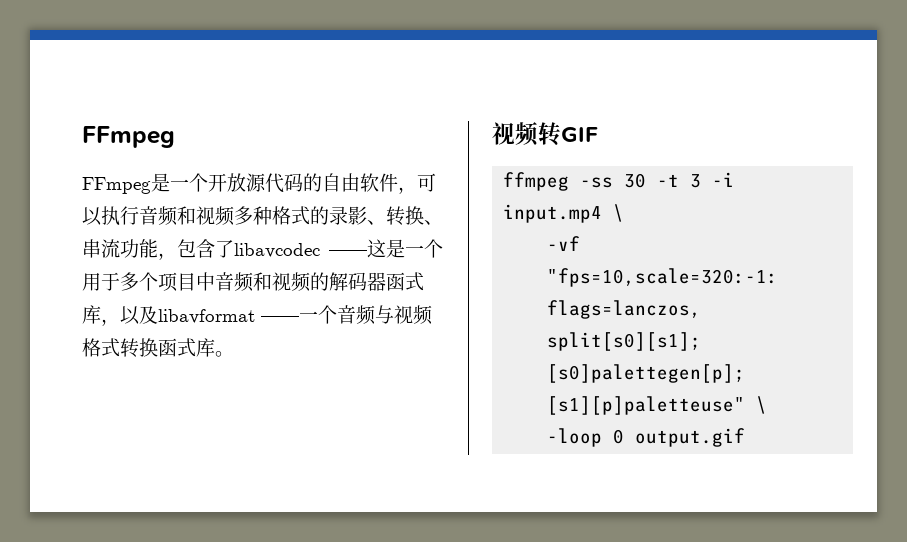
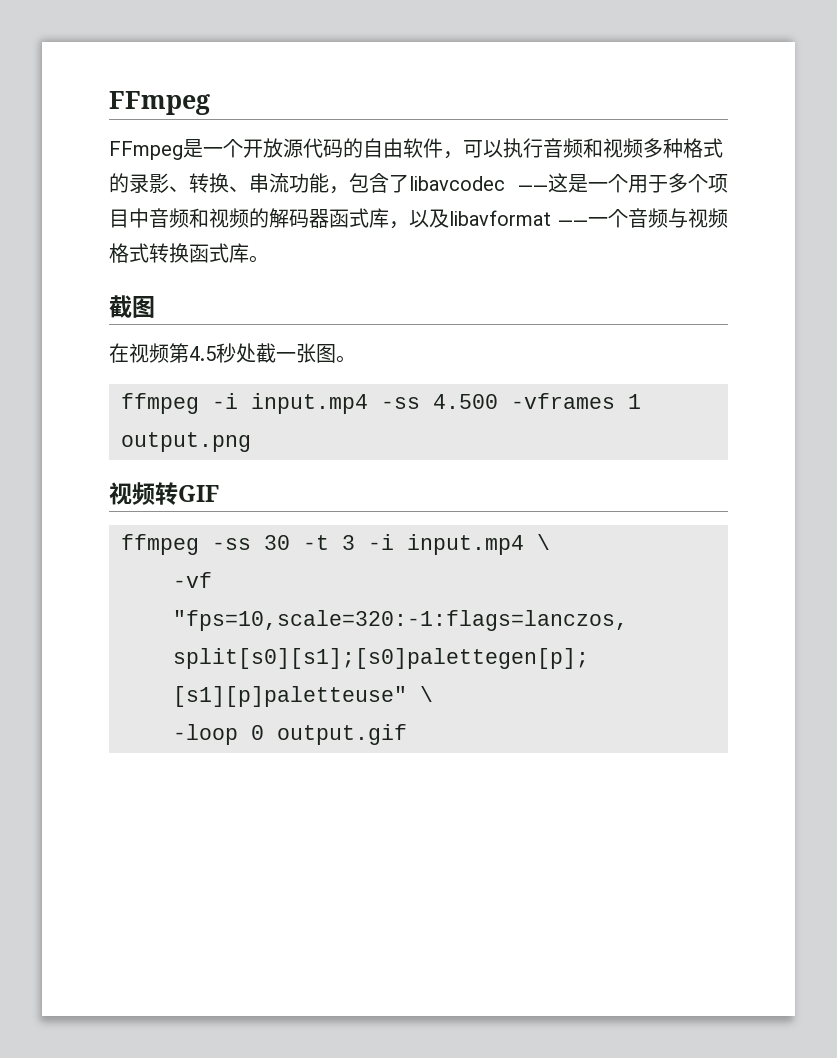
(234, 354) none -> [109,295,155,318] [109,343,356,363] [121,393,641,414] [121,432,251,452] // 截图 // 在视频第4.5秒处截一张图。 // ffmpeg -i input.mp4 -ss 4.500 -vframes 1 output.png

